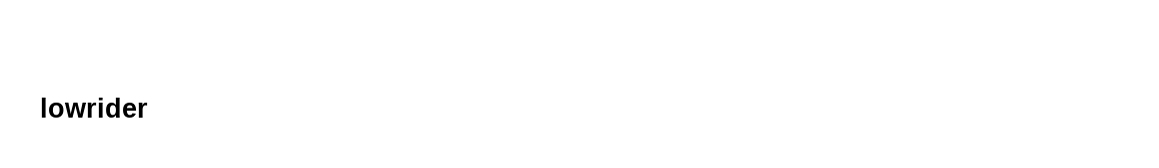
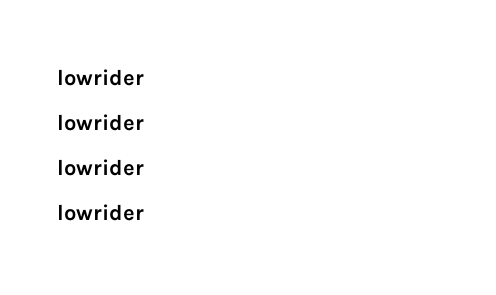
[39,97,148,118] lowrider -> [57,69,144,86] [57,114,144,131] [57,159,144,176] [57,204,144,221] lowrider // lowrider // lowrider // lowrider

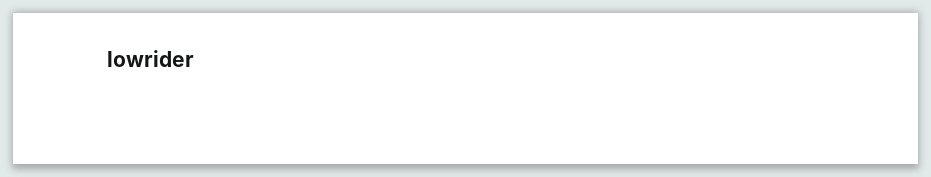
[57,69,144,86] [57,114,144,131] [57,159,144,176] [57,204,144,221] lowrider // lowrider // lowrider // lowrider -> [107,50,194,67] lowrider

